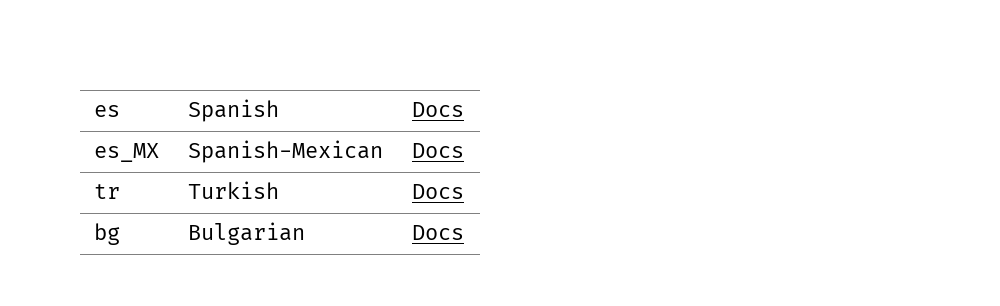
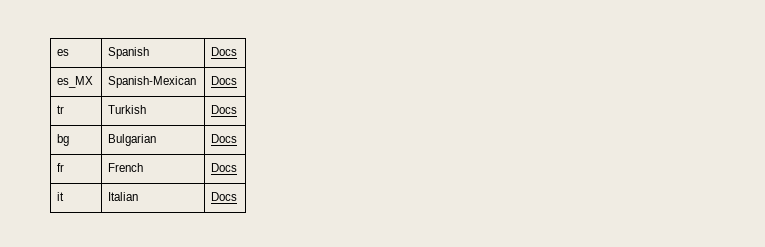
(465, 232) none -> [57,163,65,172] [108,163,144,172] [211,163,238,172] [57,192,65,201] [108,192,139,201] [211,192,238,201] // fr | French | Docs // it | Italian | Docs

